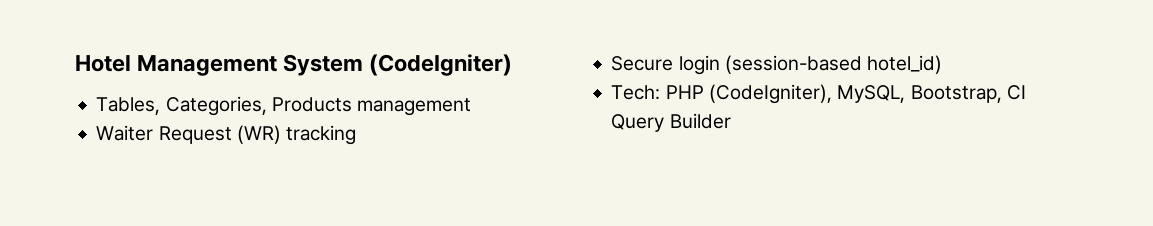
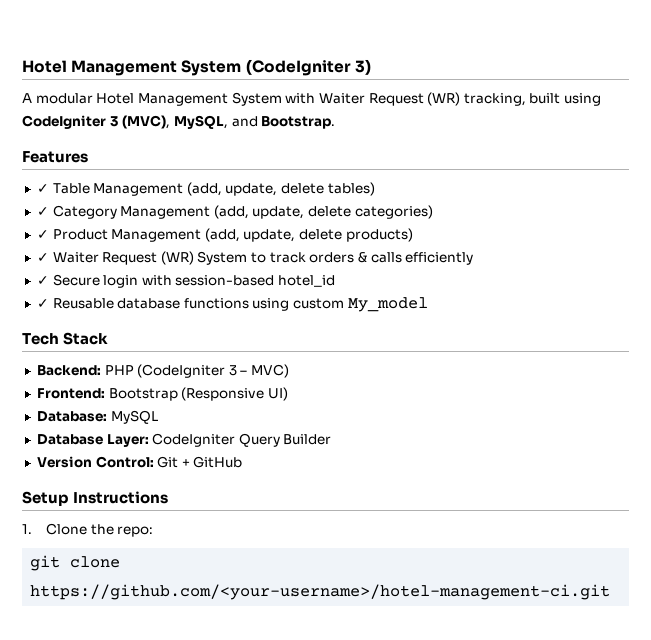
[75,54,513,76] [96,96,472,116] [96,125,357,145] [611,55,943,75] [611,84,1026,104] [611,113,731,132] Hotel Management System (CodeIgniter) // Tables, Categories, Products management // Waiter Request (WR) tracking // Secure login (session-based hotel_id) // Tech: PHP (CodeIgniter), MySQL, Bootstrap, CI Query Builder -> [22,59,371,76] [22,92,602,106] [22,115,336,129] [22,151,88,163] [36,182,375,196] [36,205,433,219] [36,228,413,242] [36,251,474,265] [36,274,336,288] [36,297,428,312] [22,332,109,345] [36,364,290,378] [36,387,288,401] [36,410,158,424] [36,433,332,447] [36,456,243,468] [22,491,169,506] [22,523,154,537] [30,555,121,571] [30,584,611,600] Hotel Management System (CodeIgniter 3) // A modular Hotel Management System with Waiter Request (WR) tracking, built using CodeIgniter 3 (MVC), MySQL, and Bootstrap. // Features // ✓ Table Management (add, update, delete tables) // ✓ Category Management (add, update, delete categories) // ✓ Product Management (add, update, delete products) // ✓ Waiter Request (WR) System to track orders & calls efficiently // ✓ Secure login with session-based hotel_id // ✓ Reusable database functions using custom My_model // Tech Stack // Backend: PHP (CodeIgniter 3 – MVC) // Frontend: Bootstrap (Responsive UI) // Database: MySQL // Database Layer: CodeIgniter Query Builder // Version Control: Git + GitHub // Setup Instructions // 1. Clone the repo: // git clone https://github.com/<your-username>/hotel-management-ci.git

